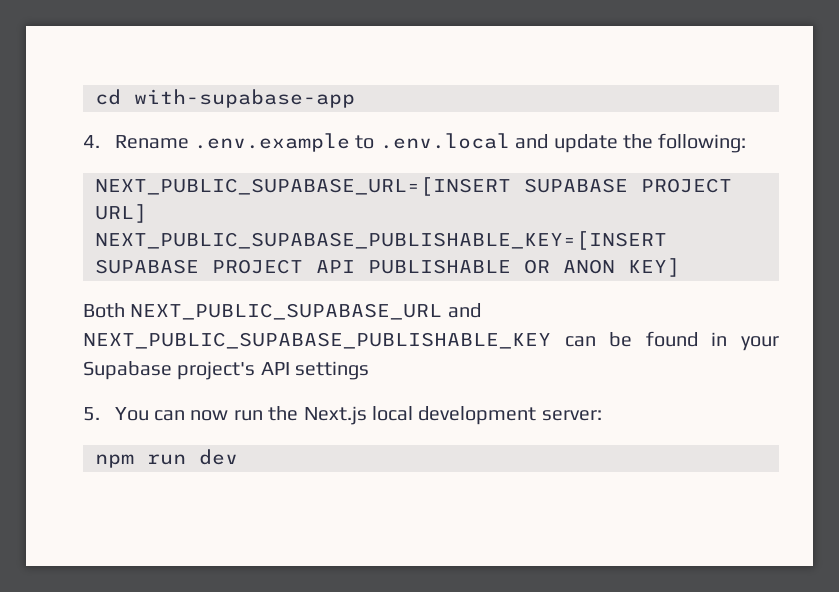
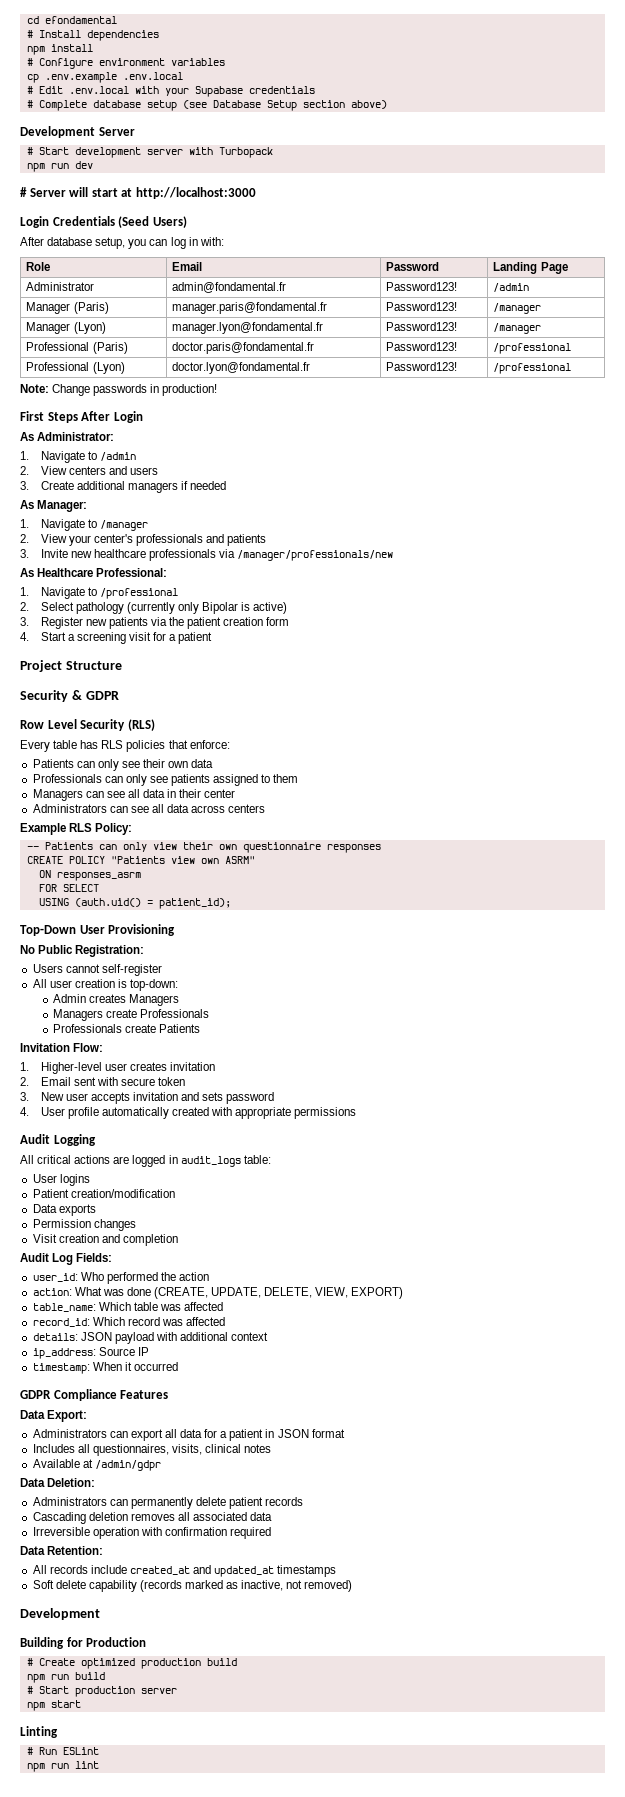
[134,89,355,108] [83,133,747,153] [95,177,732,196] [95,204,147,223] [95,231,667,250] [95,258,680,277] [83,303,481,320] [83,331,780,351] [83,361,370,380] [83,406,602,425] [95,449,238,468] with-supabase-app // 4. Rename .env.example to .env.local and update the following: // NEXT_PUBLIC_SUPABASE_URL=[INSERT SUPABASE PROJECT URL] // NEXT_PUBLIC_SUPABASE_PUBLISHABLE_KEY=[INSERT SUPABASE PROJECT API PUBLISHABLE OR ANON KEY] // Both NEXT_PUBLIC_SUPABASE_URL and NEXT_PUBLIC_SUPABASE_PUBLISHABLE_KEY can be found in your Supabase project's API settings // 5. You can now run the Next.js local development server: // npm run dev -> [44,16,117,24] [26,30,159,41] [26,44,93,55] [26,58,225,69] [26,72,183,83] [26,86,315,97] [26,100,387,111] [20,126,135,138] [26,147,273,158] [26,161,93,172] [20,187,256,199] [20,216,187,228] [20,237,224,249] [26,262,51,271] [172,262,203,271] [386,262,440,271] [493,262,568,274] [26,282,95,291] [172,282,287,293] [386,282,458,291] [493,283,530,292] [26,302,109,314] [172,302,328,314] [386,302,458,311] [493,303,542,314] [26,322,106,334] [172,322,324,334] [386,322,458,331] [493,323,542,334] [26,342,128,354] [172,342,315,354] [386,342,458,351] [493,343,572,354] [26,362,125,374] [172,362,311,374] [386,362,458,371] [493,363,572,374] [20,384,218,396] [20,411,143,423] [20,432,115,441] [20,451,136,463] [20,466,158,475] [20,481,226,493] [20,500,88,512] [20,519,148,531] [20,534,267,546] [20,549,394,561] [20,568,168,577] [20,587,178,599] [20,602,288,614] [20,617,290,629] [20,632,213,644] [20,660,122,672] [20,690,119,702] [20,719,155,731] [20,740,230,752] [32,759,214,771] [32,774,299,786] [32,789,236,801] [32,804,266,813] [20,823,133,835] [26,842,381,853] [26,856,255,864] [38,870,141,881] [38,884,99,892] [38,898,231,909] [20,924,176,936] [20,945,145,957] [32,964,162,976] [32,979,179,991] [53,994,180,1006] [53,1009,210,1021] [53,1024,201,1033] [20,1043,104,1052] [20,1062,215,1074] [20,1077,185,1086] [20,1092,275,1104] [20,1107,357,1119] [20,1134,96,1146] [20,1155,271,1167] [32,1174,90,1186] [32,1189,175,1198] [32,1204,96,1216] [32,1219,136,1231] [32,1234,178,1246] [20,1253,113,1265] [32,1272,210,1284] [32,1287,404,1299] [32,1302,224,1312] [32,1317,226,1327] [32,1332,269,1344] [32,1347,149,1359] [32,1362,178,1374] [20,1389,169,1401] [20,1410,88,1422] [32,1429,345,1441] [32,1444,272,1456] [32,1459,161,1471] [20,1478,96,1487] [32,1497,304,1509] [32,1512,273,1524] [32,1527,272,1539] [20,1546,104,1555] [32,1565,337,1577] [32,1580,353,1592] [20,1608,100,1620] [20,1637,147,1649] [26,1658,237,1669] [26,1672,105,1683] [26,1686,177,1697] [26,1700,81,1711] [20,1726,58,1738] [26,1747,99,1755] [26,1761,99,1772] efondamental // # Install dependencies // npm install // # Configure environment variables // cp .env.example .env.local // # Edit .env.local with your Supabase credentials // # Complete database setup (see Database Setup section above) // Development Server // # Start development server with Turbopack // npm run dev // # Server will start at http://localhost:3000 // Login Credentials (Seed Users) // After database setup, you can log in with: // Role | Email | Password | Landing Page // Administrator | admin@fondamental.fr | Password123! | /admin // Manager (Paris) | manager.paris@fondamental.fr | Password123! | /manager // Manager (Lyon) | manager.lyon@fondamental.fr | Password123! | /manager // Professional (Paris) | doctor.paris@fondamental.fr | Password123! | /professional // Professional (Lyon) | doctor.lyon@fondamental.fr | Password123! | /professional // Note: Change passwords in production! // First Steps After Login // As Administrator: // 1. Navigate to /admin // 2. View centers and users // 3. Create additional managers if needed // As Manager: // 1. Navigate to /manager // 2. View your center's professionals and patients // 3. Invite new healthcare professionals via /manager/professionals/new // As Healthcare Professional: // 1. Navigate to /professional // 2. Select pathology (currently only Bipolar is active) // 3. Register new patients via the patient creation form // 4. Start a screening visit for a patient // Project Structure // Security & GDPR // Row Level Security (RLS) // Every table has RLS policies that enforce: // Patients can only see their own data // Professionals can only see patients assigned to them // Managers can see all data in their center // Administrators can see all data across centers // Example RLS Policy: // -- Patients can only view their own questionnaire responses // CREATE POLICY "Patients view own ASRM" // ON responses_asrm // FOR SELECT // USING (auth.uid() = patient_id); // Top-Down User Provisioning // No Public Registration: // Users cannot self-register // All user creation is top-down: // Admin creates Managers // Managers create Professionals // Professionals create Patients // Invitation Flow: // 1. Higher-level user creates invitation // 2. Email sent with secure token // 3. New user accepts invitation and sets password // 4. User profile automatically created with appropriate permissions // Audit Logging // All critical actions are logged in audit_logs table: // User logins // Patient creation/modification // Data exports // Permission changes // Visit creation and completion // Audit Log Fields: // user_id: Who performed the action // action: What was done (CREATE, UPDATE, DELETE, VIEW, EXPORT) // table_name: Which table was affected // record_id: Which record was affected // details: JSON payload with additional context // ip_address: Source IP // timestamp: When it occurred // GDPR Compliance Features // Data Export: // Administrators can export all data for a patient in JSON format // Includes all questionnaires, visits, clinical notes // Available at /admin/gdpr // Data Deletion: // Administrators can permanently delete patient records // Cascading deletion removes all associated data // Irreversible operation with confirmation required // Data Retention: // All records include created_at and updated_at timestamps // Soft delete capability (records marked as inactive, not removed) // Development // Building for Production // # Create optimized production build // npm run build // # Start production server // npm start // Linting // # Run ESLint // npm run lint

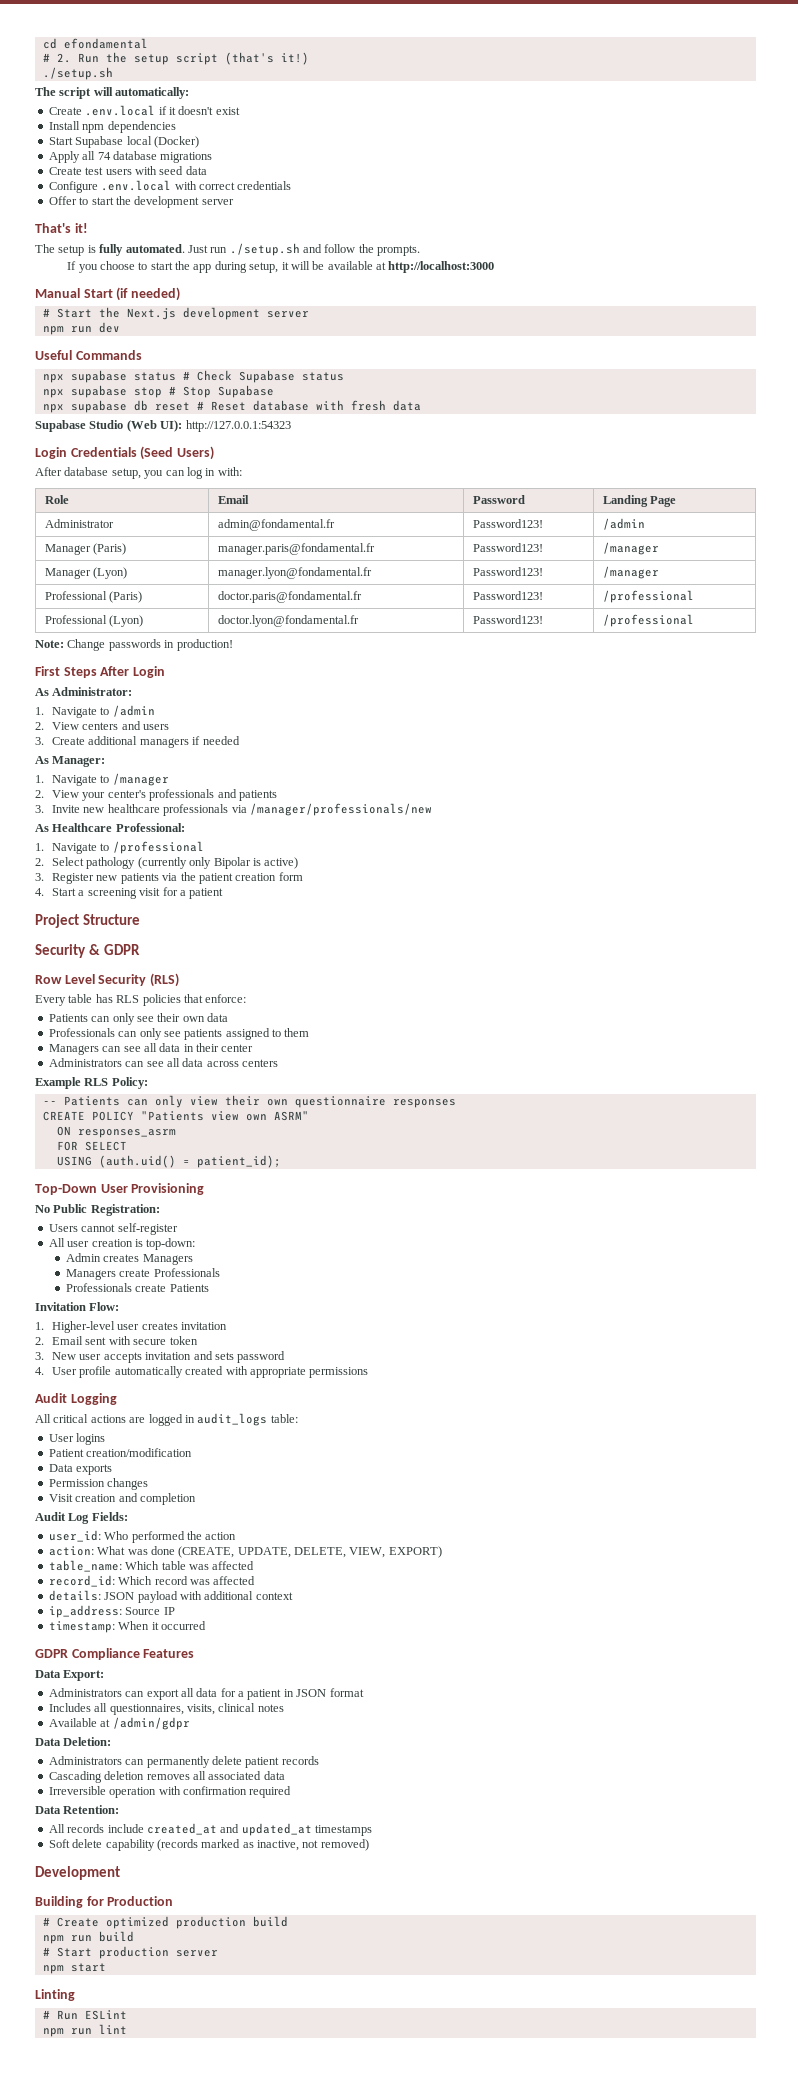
[38,30,159,41] [26,44,93,55] [26,58,225,69] [26,72,183,83] [26,86,315,97] [26,100,387,111] [20,126,135,138] [26,147,273,158] Install dependencies // npm install // # Configure environment variables // cp .env.example .env.local // # Edit .env.local with your Supabase credentials // # Complete database setup (see Database Setup section above) // Development Server // # Start development server with Turbopack -> [56,52,309,65] [42,67,113,80] [35,87,190,99] [48,105,240,116] [48,121,176,133] [48,136,199,148] [48,151,213,163] [48,166,207,175] [48,180,292,193] [48,196,234,208] [35,223,88,233] [35,243,421,256] [67,261,495,273] [35,287,180,301] [42,307,309,320] 2. Run the setup script (that's it!) // ./setup.sh // The script will automatically: // Create .env.local if it doesn't exist // Install npm dependencies // Start Supabase local (Docker) // Apply all 74 database migrations // Create test users with seed data // Configure .env.local with correct credentials // Offer to start the development server // That's it! // The setup is fully automated. Just run ./setup.sh and follow the prompts. // If you choose to start the app during setup, it will be available at http://localhost:3000 // Manual Start (if needed) // # Start the Next.js development server
[20,187,256,199] # Server will start at http://localhost:3000 -> [35,350,142,360] [42,370,344,383] [42,385,274,398] [42,400,421,413] [35,420,291,432] Useful Commands // npx supabase status # Check Supabase status // npx supabase stop # Stop Supabase // npx supabase db reset # Reset database with fresh data // Supabase Studio (Web UI): http://127.0.0.1:54323

